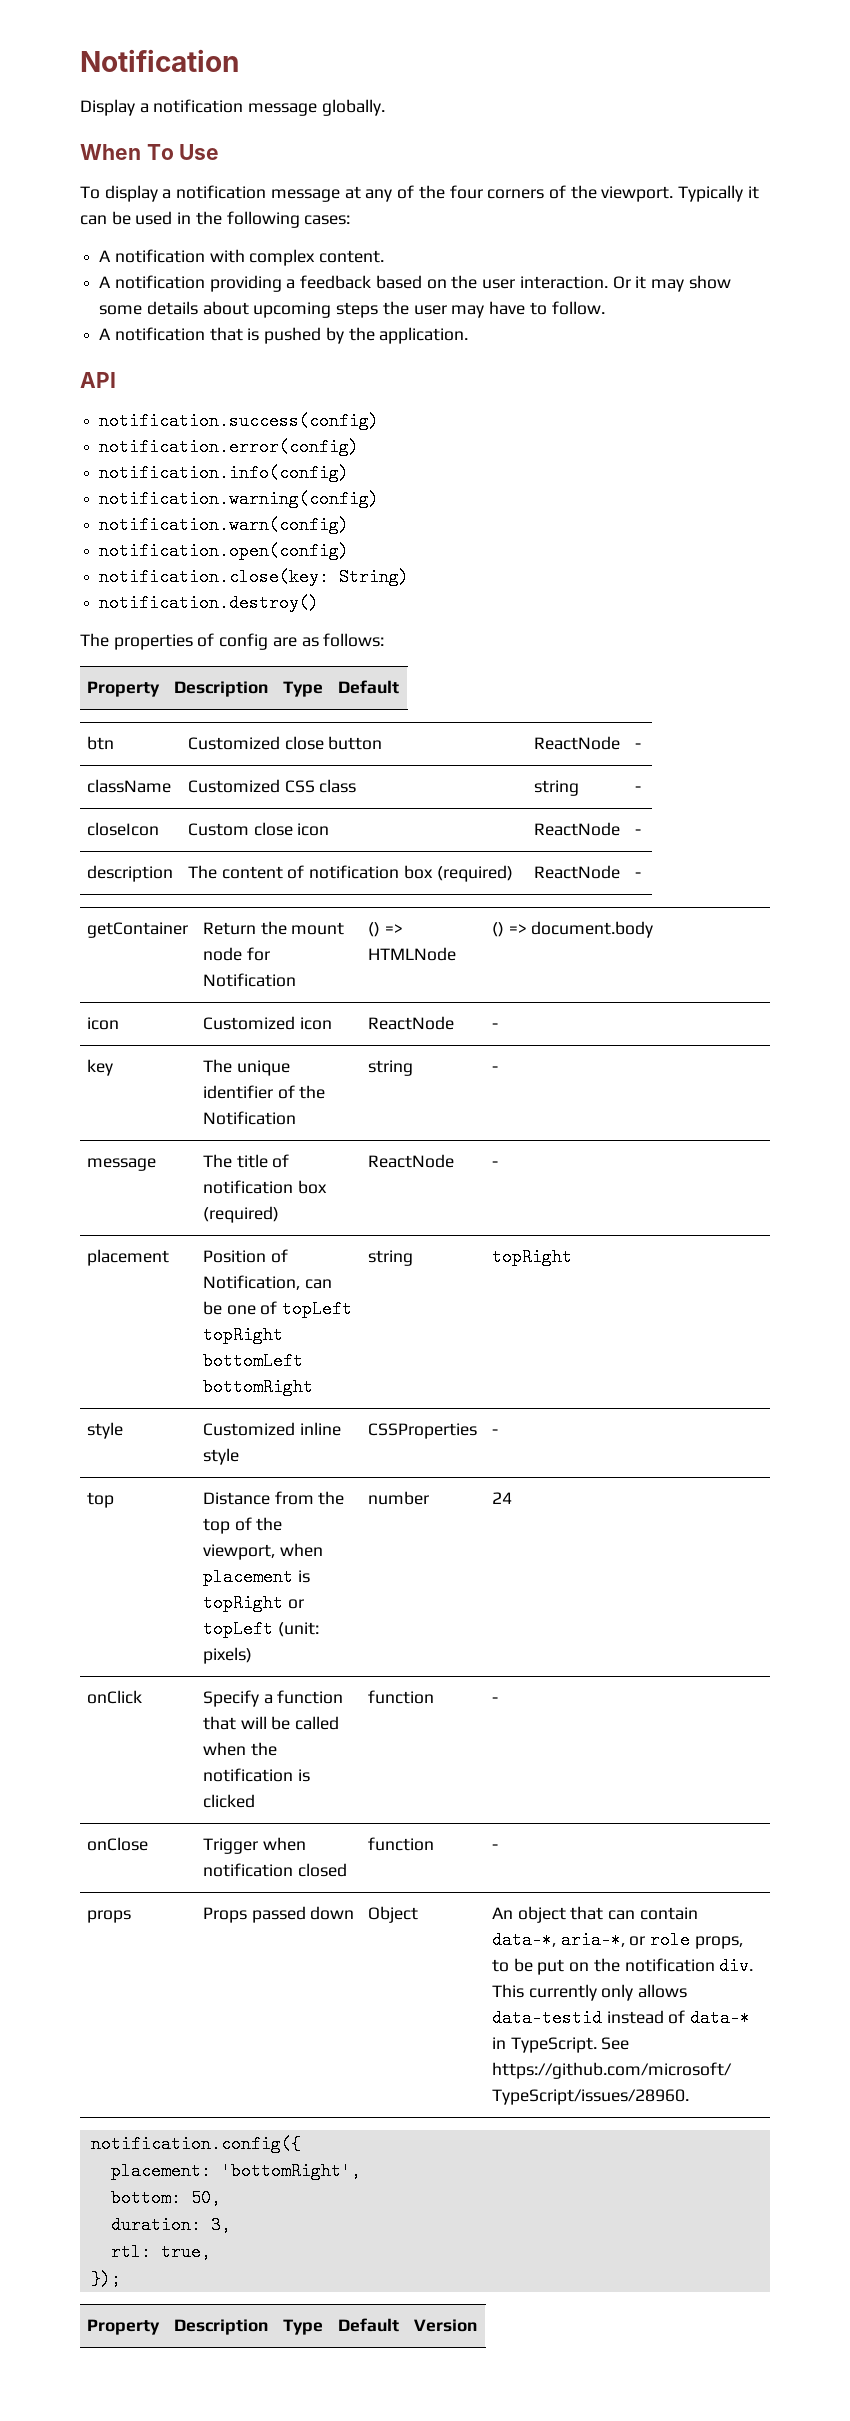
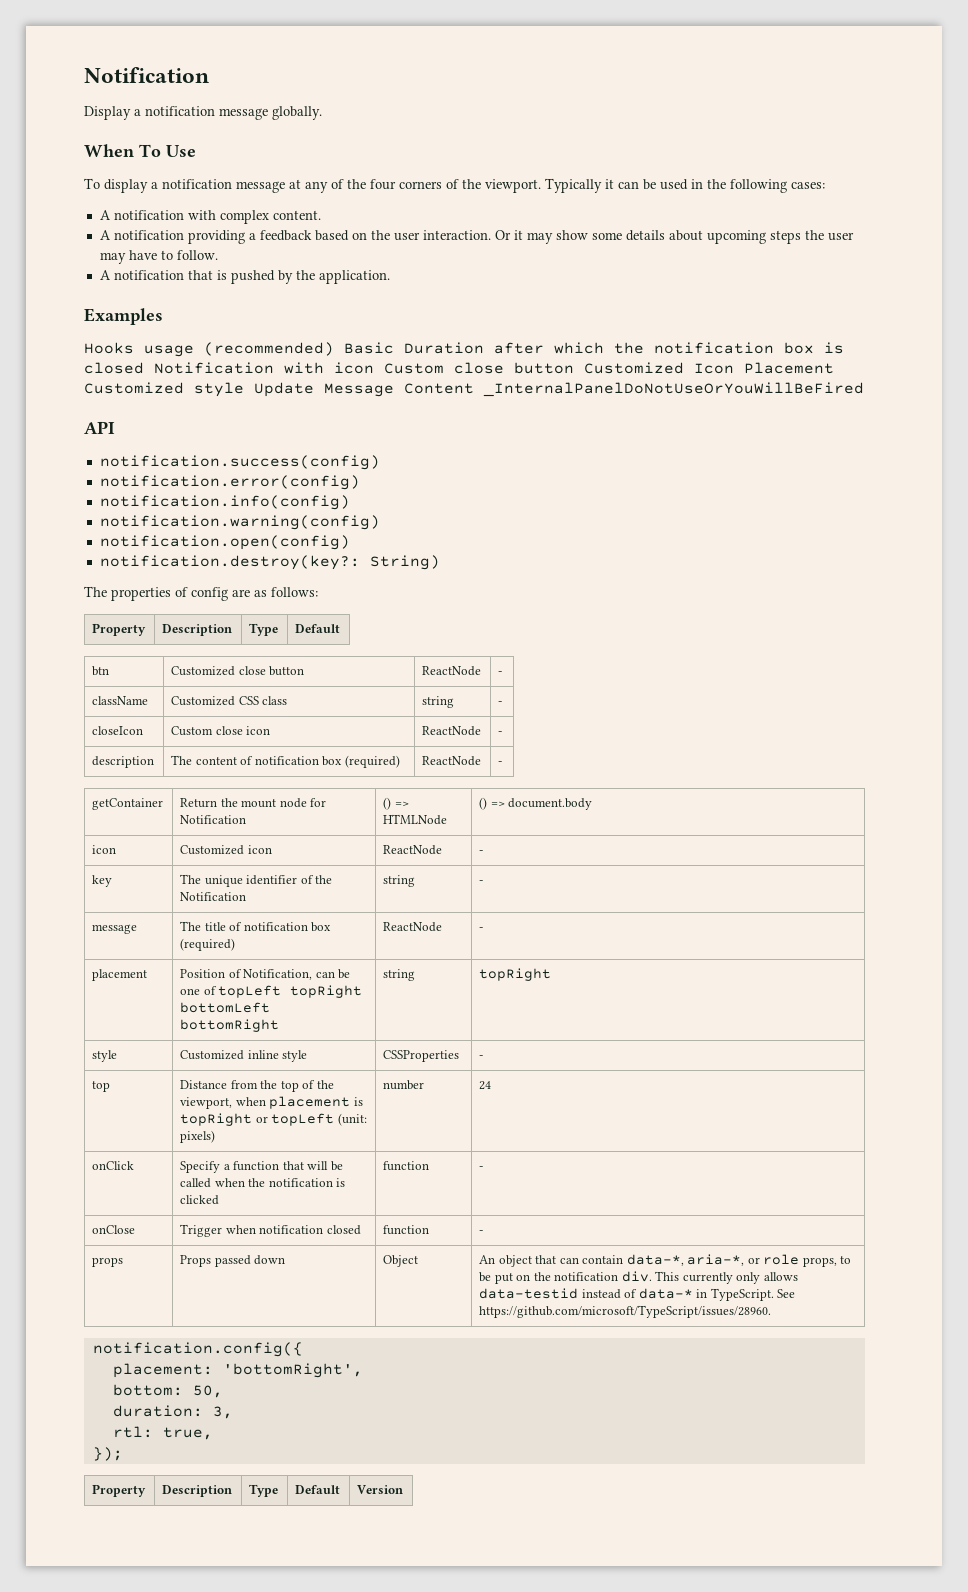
(469, 335) none -> [84,308,163,325] [84,342,844,357] [84,362,834,374] [84,382,864,397] // Examples // Hooks usage (recommended) Basic Duration after which the notification box is closed Notification with icon Custom close button Customized Icon Placement Customized style Update Message Content _InternalPanelDoNotUseOrYouWillBeFired
[99,516,350,534] // notification.warn(config) -> (380, 522) none
[99,568,330,586] notification.close(key: -> [99,555,360,570] notification.destroy(key?:
[99,594,320,612] // notification.destroy() -> (440, 562) none

